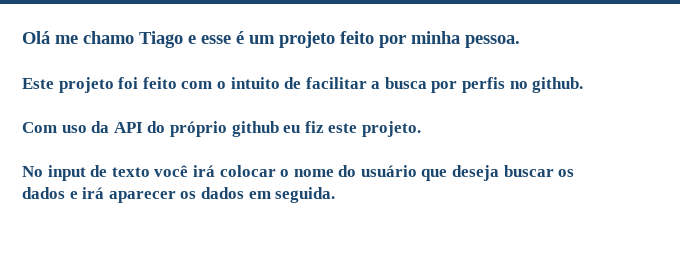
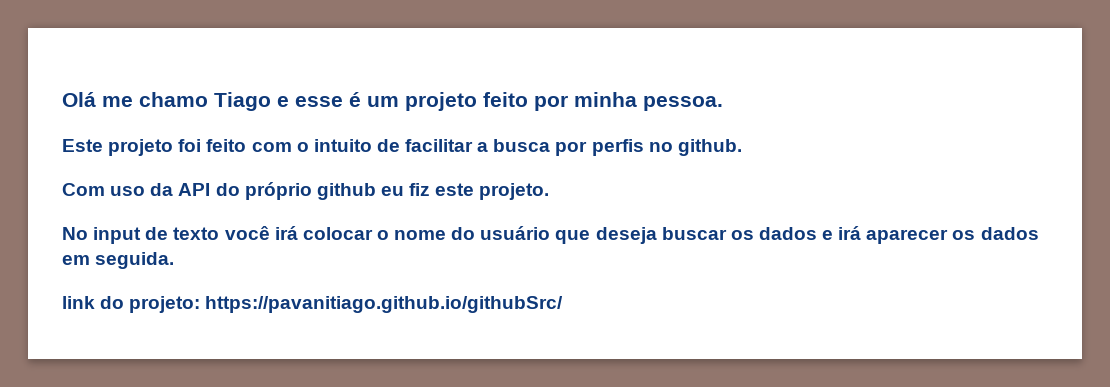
(336, 195) none -> [62,296,564,313] // link do projeto: https://pavanitiago.github.io/githubSrc/

